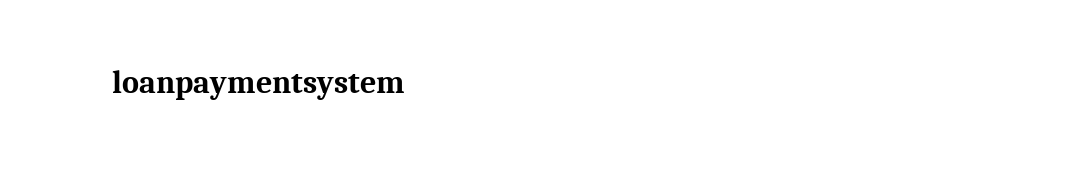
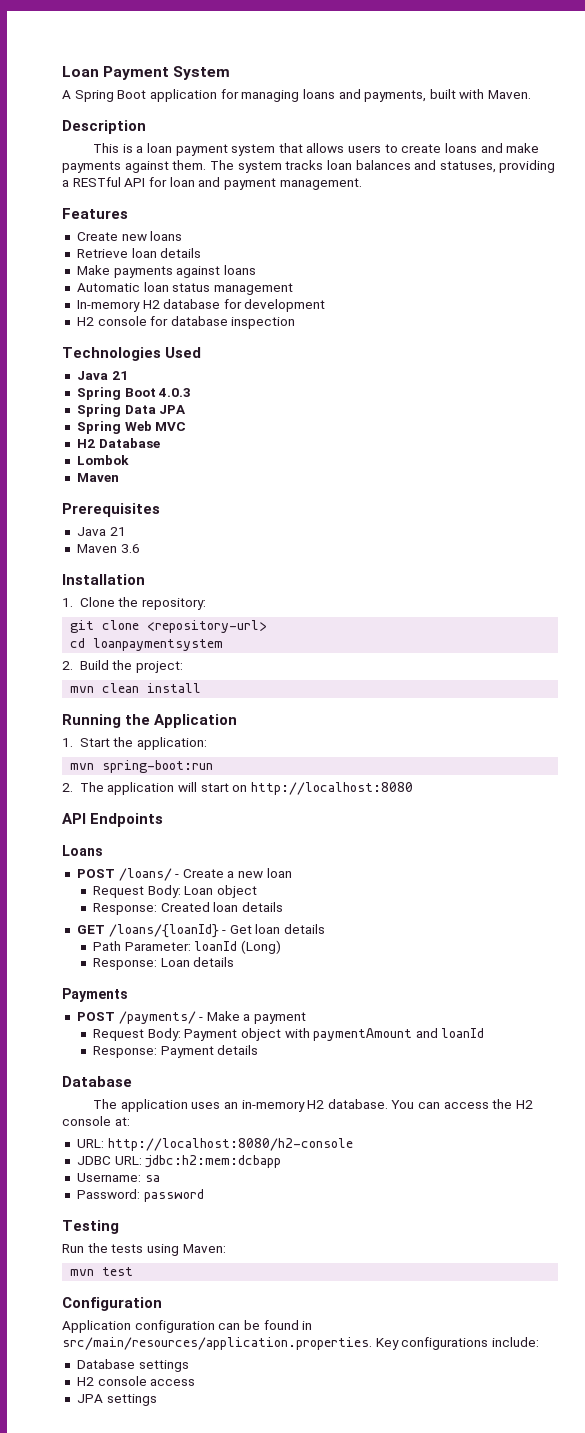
[112,70,405,100] loanpaymentsystem -> [62,66,231,80] [62,89,532,102] [62,120,146,134] [92,143,540,156] [62,160,556,173] [62,177,362,190] [62,208,128,219] [76,231,183,241] [76,248,202,258] [76,265,256,278] [76,282,293,295] [76,299,326,312] [76,316,296,329] [62,347,202,361] [76,371,128,380] [76,387,192,400] [76,404,187,417] [76,421,187,434] [76,438,160,448] [76,455,129,465] [76,473,119,482] [62,503,160,517] [76,527,126,536] [76,544,140,553] [62,574,145,585] [62,597,207,610] [70,620,268,633] [70,638,224,651] [62,660,184,673] [70,683,202,693] [62,714,238,728] [62,737,208,750] [70,760,214,773] [62,782,413,795] [62,813,164,827] [62,845,103,856] [76,868,292,881] [92,885,257,898] [92,902,283,915] [76,924,326,938] [92,940,281,954] [92,957,235,970] [62,988,128,1002] [76,1011,307,1024] [92,1028,485,1041] [92,1045,259,1058] [62,1076,132,1087] [92,1099,534,1112] [62,1116,130,1126] [76,1138,353,1151] [76,1155,282,1168] [76,1173,160,1182] [76,1189,204,1202] [62,1220,119,1234] [62,1243,226,1256] [70,1267,134,1276] [62,1297,162,1311] [62,1320,313,1333] [62,1337,539,1350] [76,1359,189,1372] [76,1376,196,1386] [76,1394,157,1406] Loan Payment System // A Spring Boot application for managing loans and payments, built with Maven. // Description // This is a loan payment system that allows users to create loans and make payments against them. The system tracks loan balances and statuses, providing a RESTful API for loan and payment management. // Features // Create new loans // Retrieve loan details // Make payments against loans // Automatic loan status management // In-memory H2 database for development // H2 console for database inspection // Technologies Used // Java 21 // Spring Boot 4.0.3 // Spring Data JPA // Spring Web MVC // H2 Database // Lombok // Maven // Prerequisites // Java 21 // Maven 3.6 // Installation // 1. Clone the repository: // git clone <repository-url> // cd loanpaymentsystem // 2. Build the project: // mvn clean install // Running the Application // 1. Start the application: // mvn spring-boot:run // 2. The application will start on http://localhost:8080 // API Endpoints // Loans // POST /loans/ - Create a new loan // Request Body: Loan object // Response: Created loan details // GET /loans/{loanId} - Get loan details // Path Parameter: loanId (Long) // Response: Loan details // Payments // POST /payments/ - Make a payment // Request Body: Payment object with paymentAmount and loanId // Response: Payment details // Database // The application uses an in-memory H2 database. You can access the H2 console at: // URL: http://localhost:8080/h2-console // JDBC URL: jdbc:h2:mem:dcbapp // Username: sa // Password: password // Testing // Run the tests using Maven: // mvn test // Configuration // Application configuration can be found in src/main/resources/application.properties. Key configurations include: // Database settings // H2 console access // JPA settings

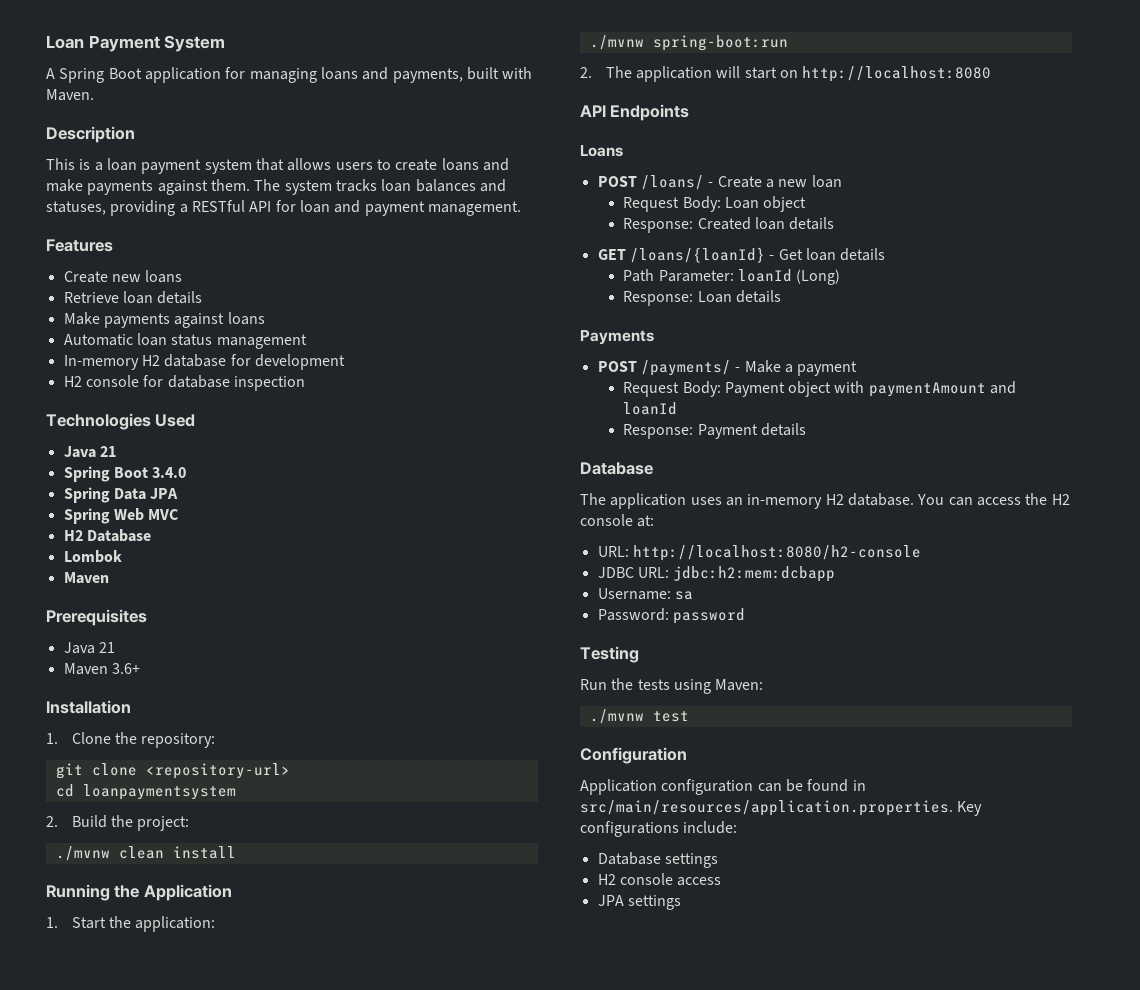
[158,388,192,397] 4.0.3 -> [152,467,187,478] 3.4.0
[120,544,140,553] 3.6 -> [111,663,140,674] 3.6+
[70,686,95,693] mvn -> [55,846,110,861] ./mvnw
[70,763,95,770] mvn -> [589,35,644,50] ./mvnw
[70,1269,95,1276] mvn -> [589,709,644,724] ./mvnw

